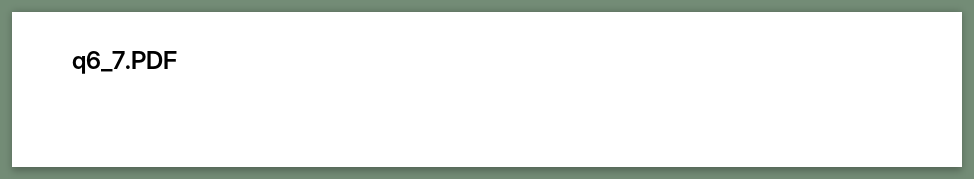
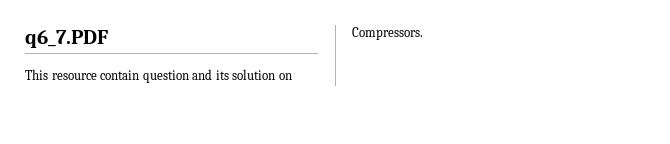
(177, 62) none -> [25,69,292,83] [352,27,423,40] // This resource contain question and its solution on Compressors.

